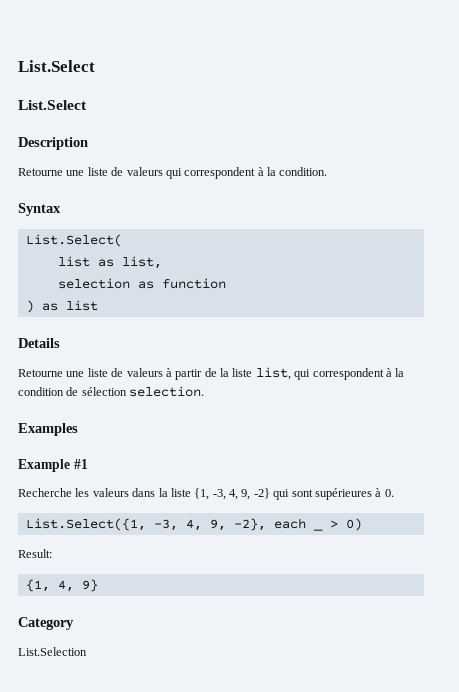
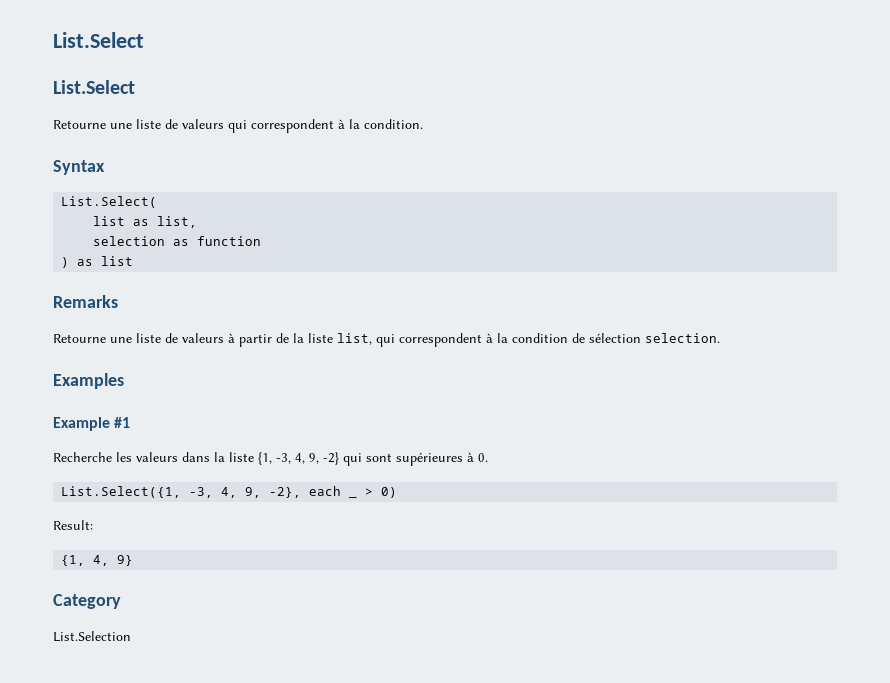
[18,137,88,150] // Description -> (135, 87) none
[18,338,60,348] Details -> [53,295,118,308] Remarks

